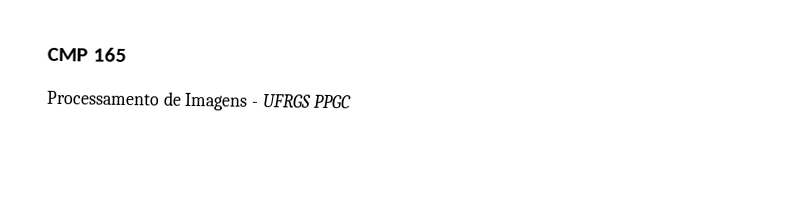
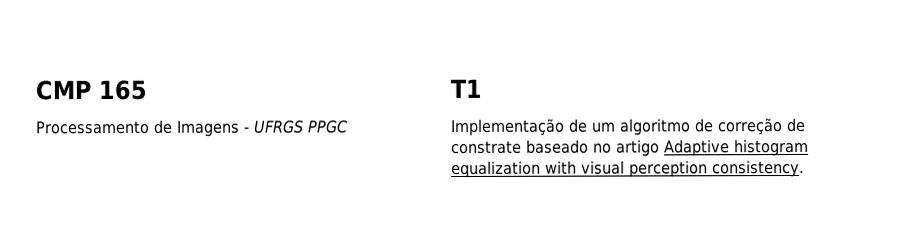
(352, 101) none -> [450,78,482,99] [450,117,806,137] [451,138,809,157] [451,159,805,179] // T1 // Implementação de um algoritmo de correção de constrate baseado no artigo Adaptive histogram equalization with visual perception consistency.

